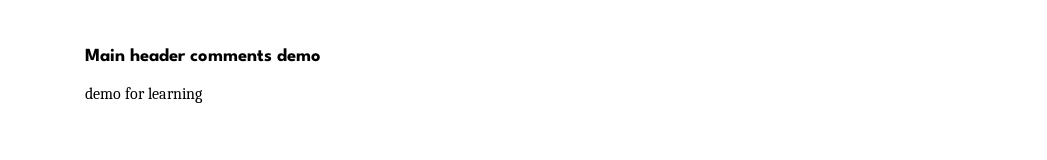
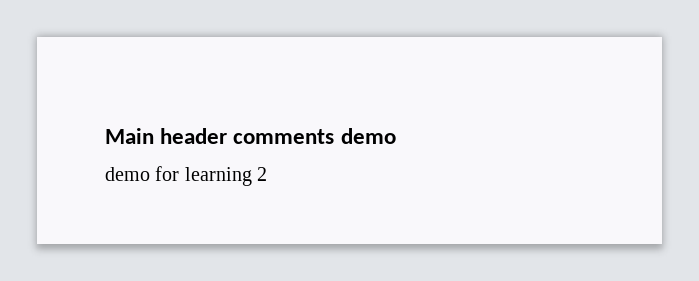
(204, 95) none -> [257,167,268,181] 2

